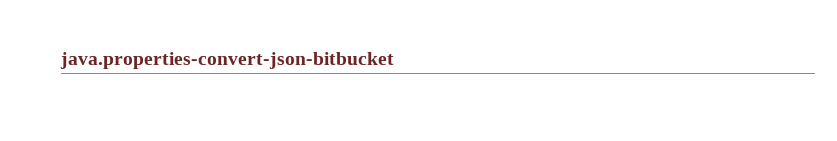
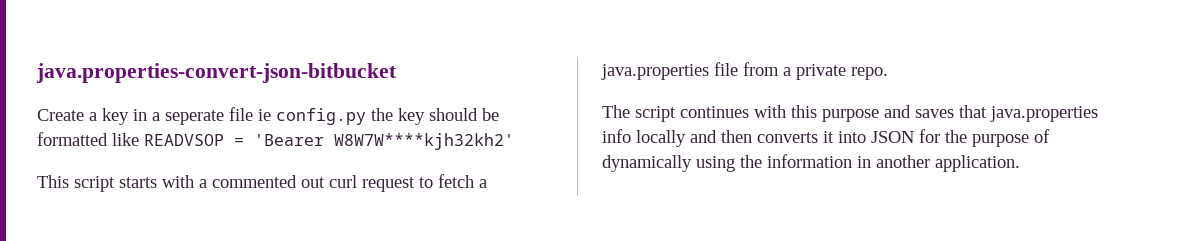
(394, 60) none -> [37,107,499,125] [37,132,514,150] [37,174,487,192] [601,62,888,80] [602,105,1098,122] [602,129,1050,147] [602,154,1020,172] // Create a key in a seperate file ie config.py the key should be formatted like READVSOP = 'Bearer W8W7W****kjh32kh2' // This script starts with a commented out curl request to fetch a java.properties file from a private repo. // The script continues with this purpose and saves that java.properties info locally and then converts it into JSON for the purpose of dynamically using the information in another application.

